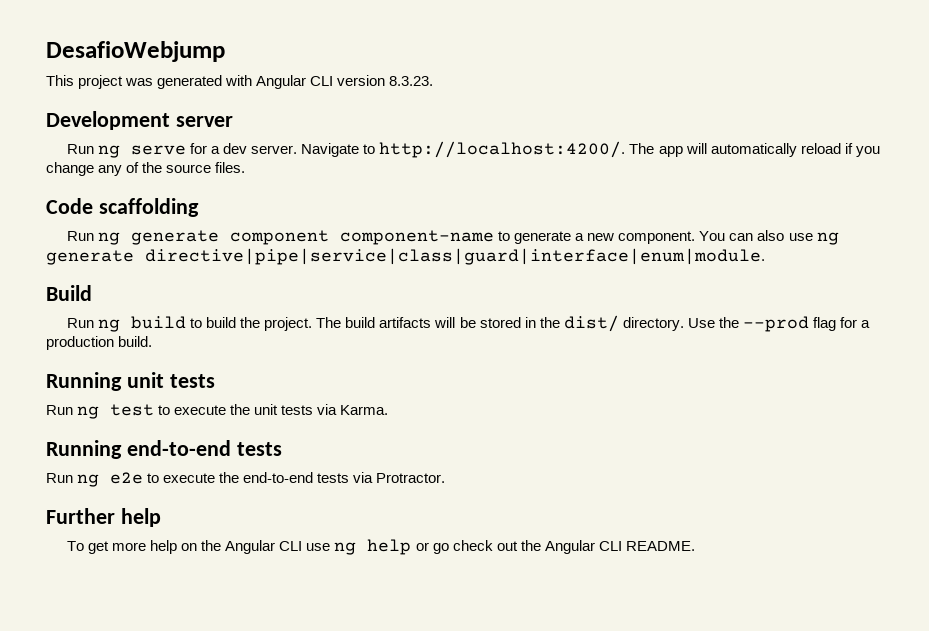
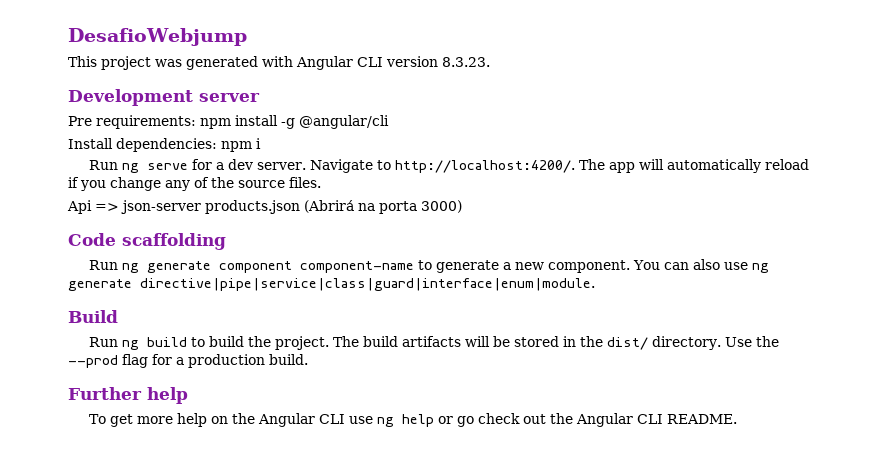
(233, 121) none -> [68,115,389,129] [68,138,261,152] // Pre requirements: npm install -g @angular/cli // Install dependencies: npm i
(246, 167) none -> [67,200,462,214] // Api => json-server products.json (Abrirá na porta 3000)
[46,372,215,391] [46,404,389,419] [46,440,282,459] [46,472,446,487] // Running unit tests // Run ng test to execute the unit tests via Karma. // Running end-to-end tests // Run ng e2e to execute the end-to-end tests via Protractor. -> (308, 359) none

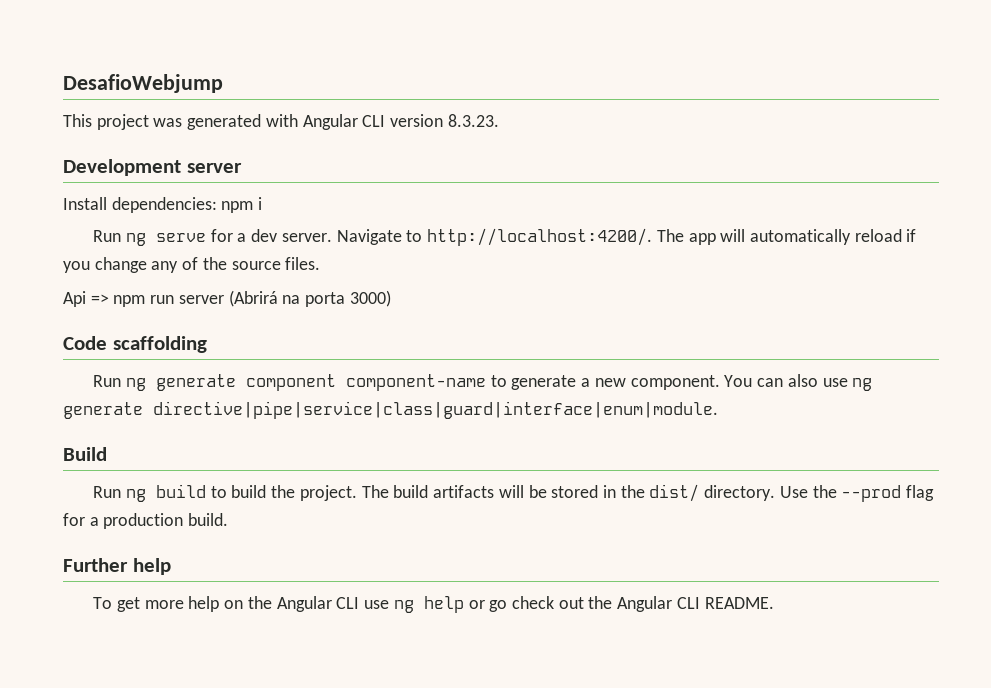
[68,115,389,129] // Pre requirements: npm install -g @angular/cli -> (242, 168) none
[121,200,300,214] json-server products.json -> [113,295,224,307] npm run server

